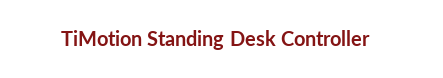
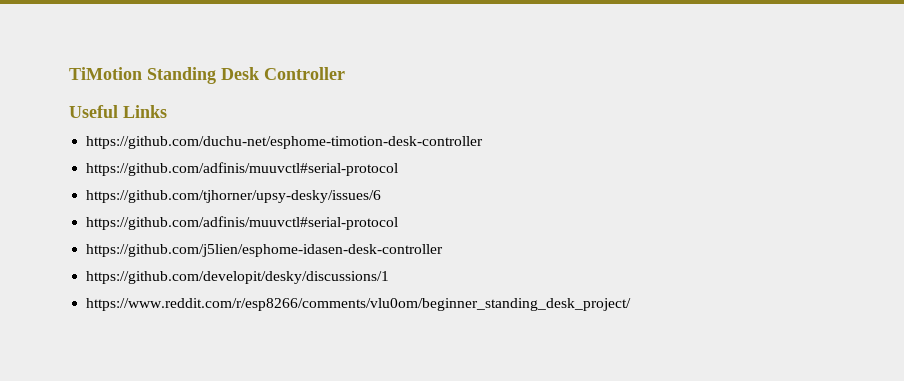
(370, 38) none -> [69,105,167,118] [86,136,484,149] [86,162,399,176] [86,190,382,203] [86,216,399,230] [86,244,444,257] [86,271,390,284] [86,298,632,311] // Useful Links // https://github.com/duchu-net/esphome-timotion-desk-controller // https://github.com/adfinis/muuvctl#serial-protocol // https://github.com/tjhorner/upsy-desky/issues/6 // https://github.com/adfinis/muuvctl#serial-protocol // https://github.com/j5lien/esphome-idasen-desk-controller // https://github.com/developit/desky/discussions/1 // https://www.reddit.com/r/esp8266/comments/vlu0om/beginner_standing_desk_project/

